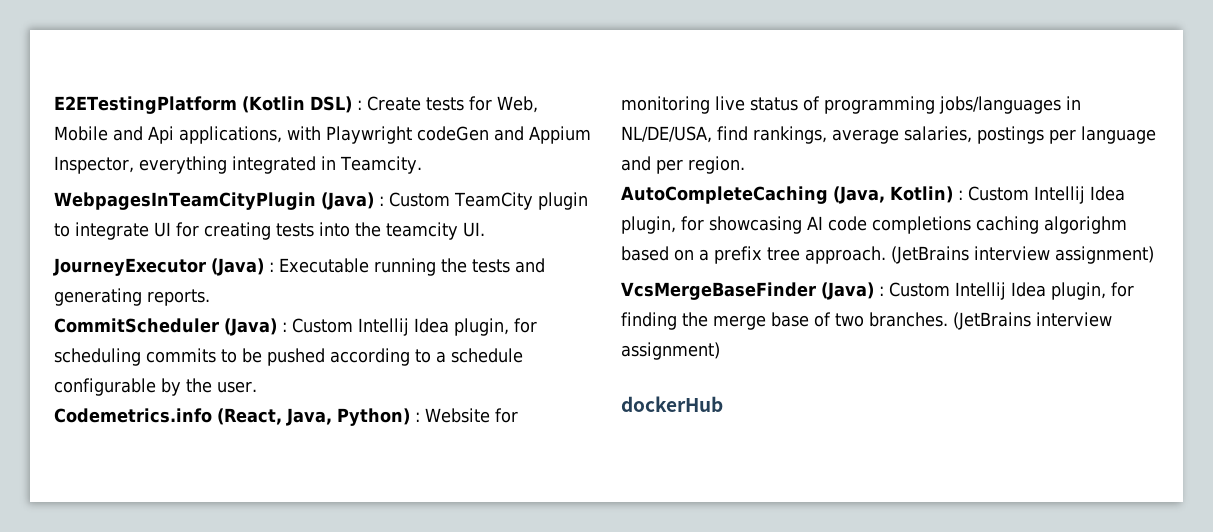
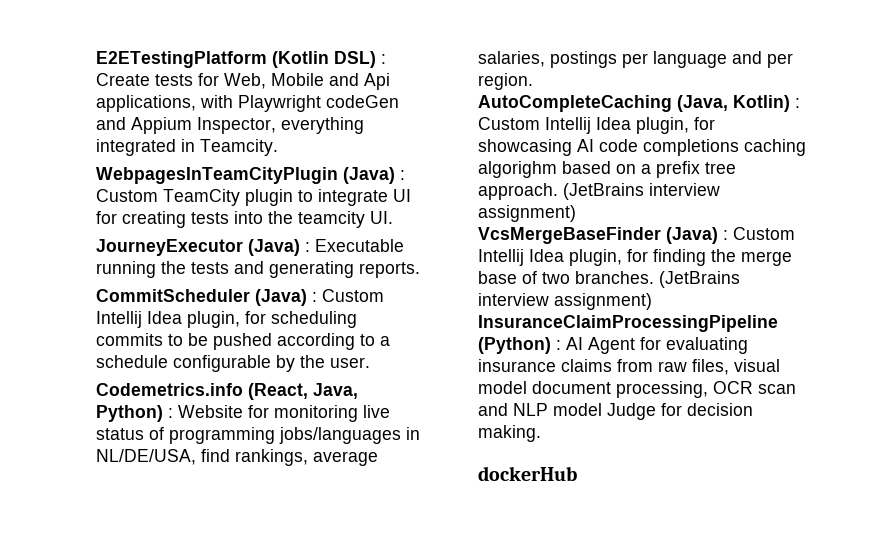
(720, 351) none -> [478,315,778,332] [478,337,748,354] [478,359,780,375] [478,381,796,398] [478,403,753,420] [478,425,541,442] InsuranceClaimProcessingPipeline (Python) : AI Agent for evaluating insurance claims from raw files, visual model document processing, OCR scan and NLP model Judge for decision making.

